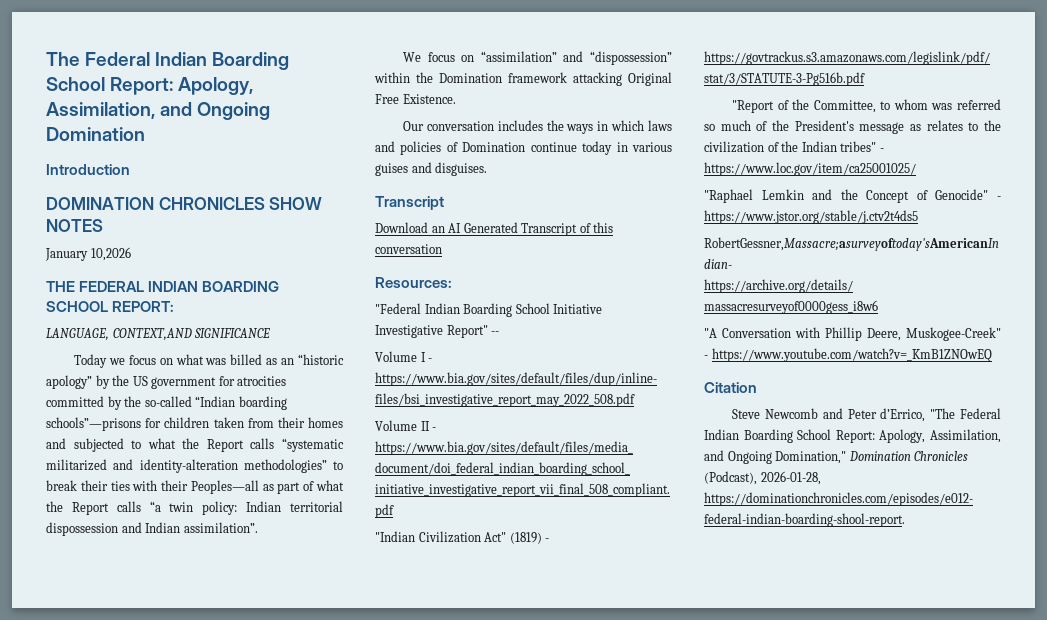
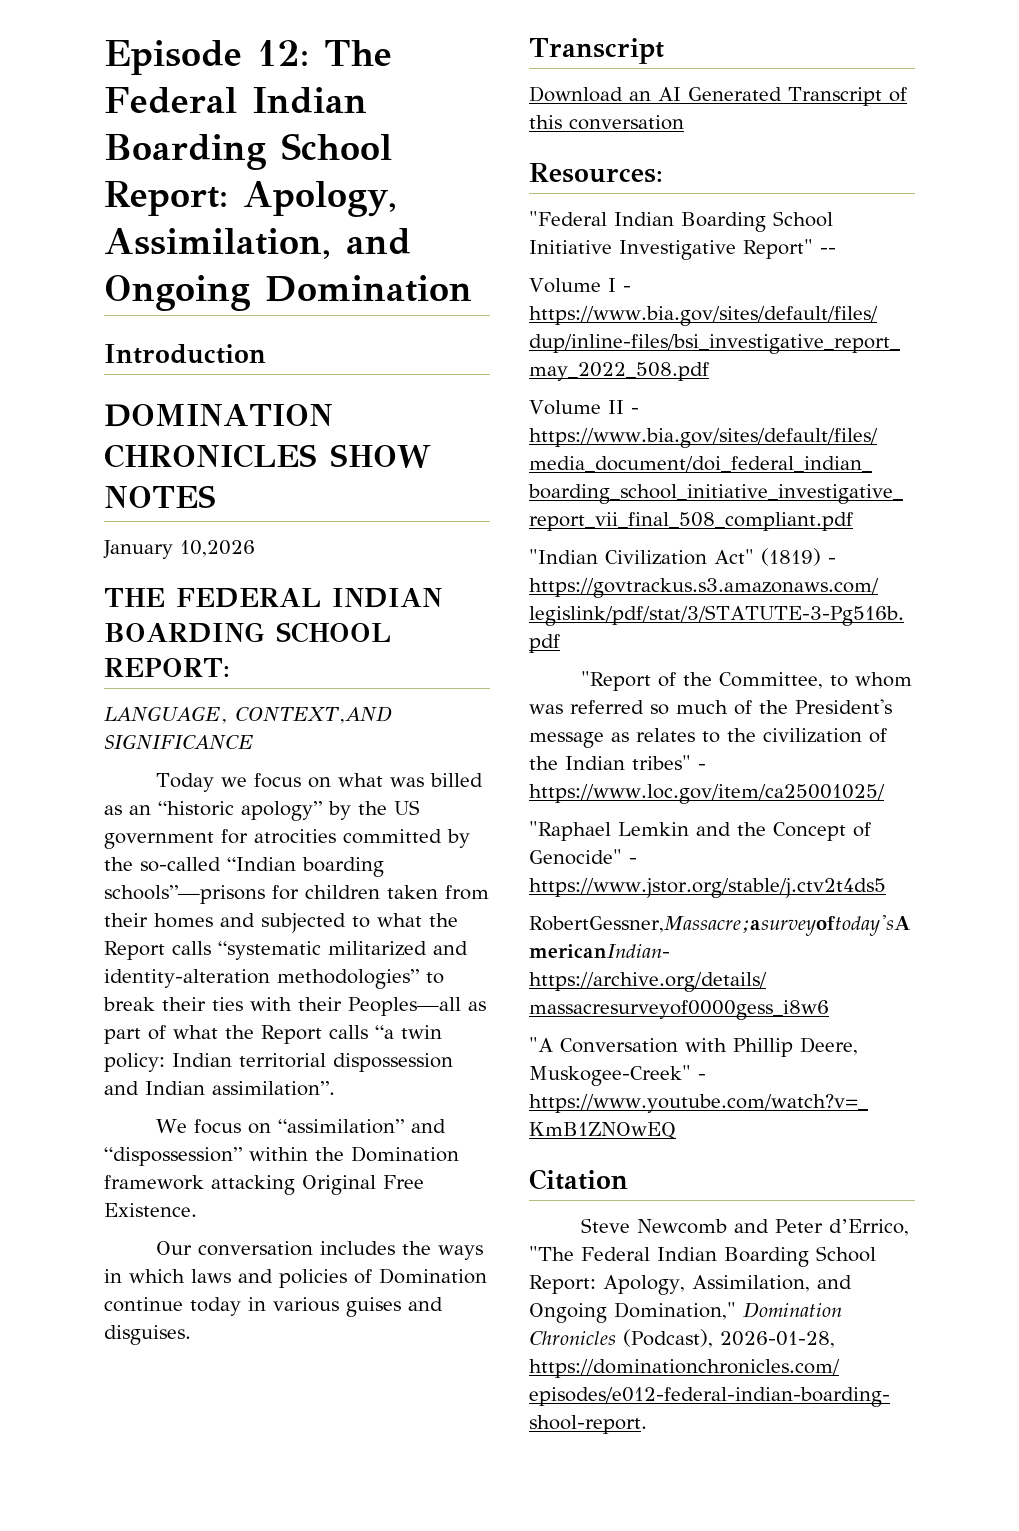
(46, 59) none -> [104,40,309,75] Episode 12:

